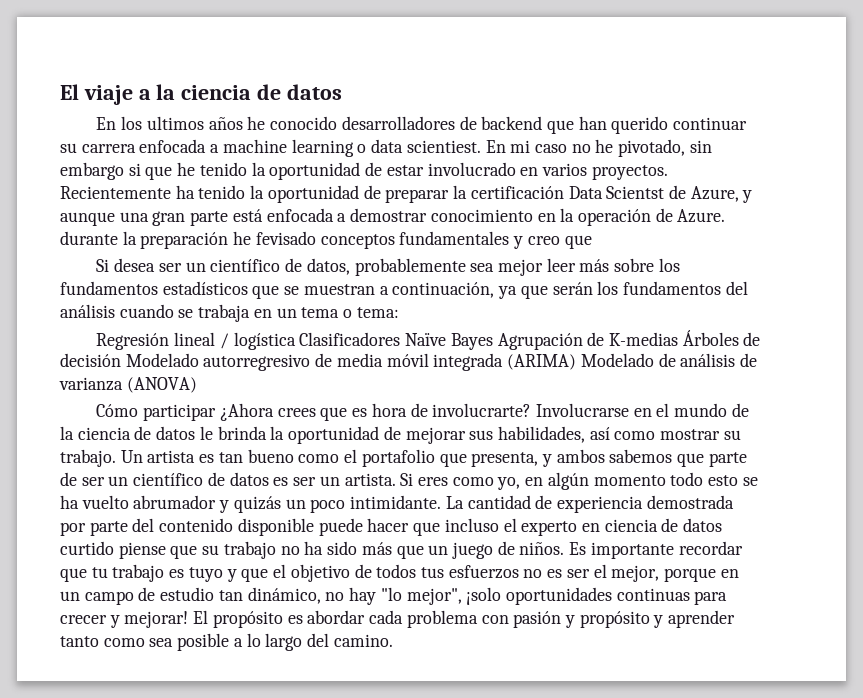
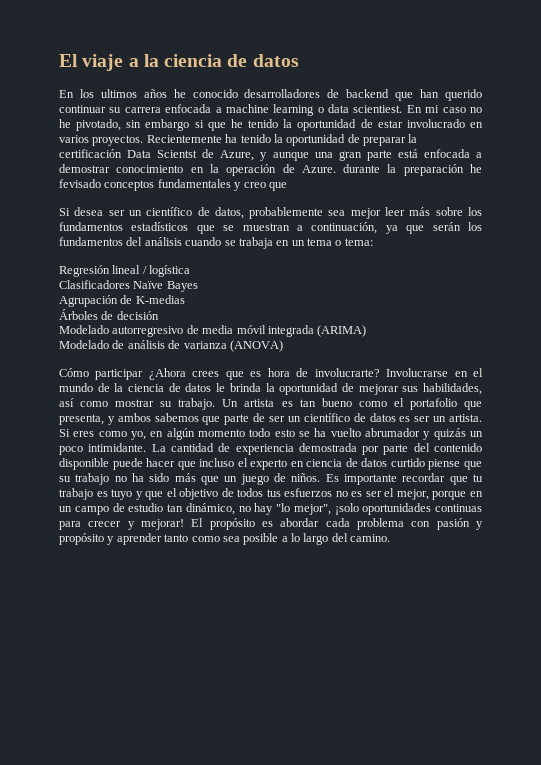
(296, 341) none -> (191, 271) //
(493, 341) none -> (198, 286) //
(678, 339) none -> (185, 299) //
(121, 360) none -> (159, 315) //
(577, 362) none -> (367, 331) //

